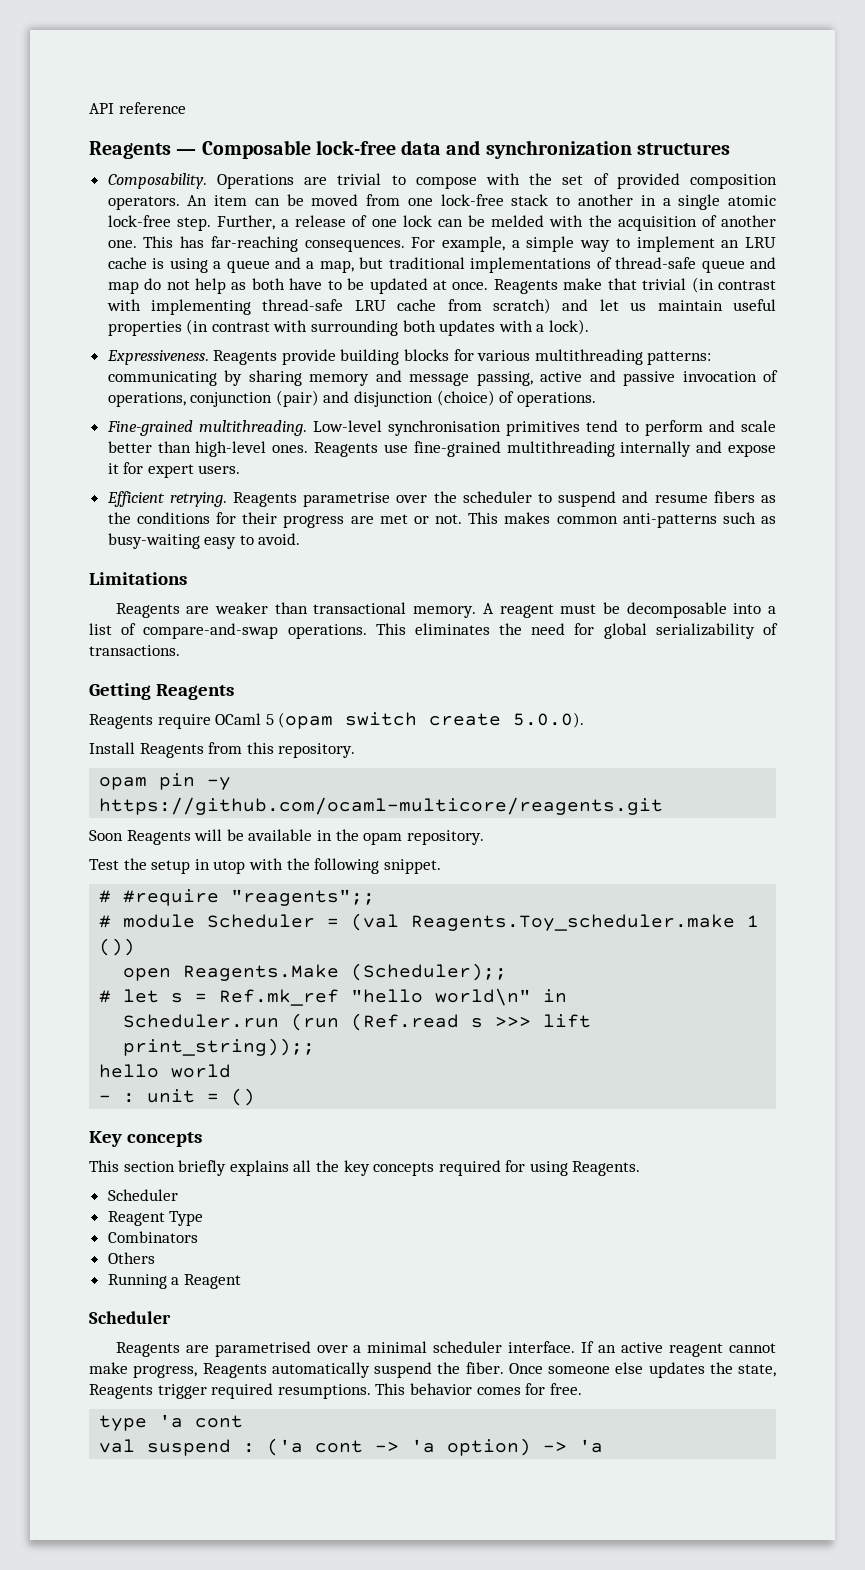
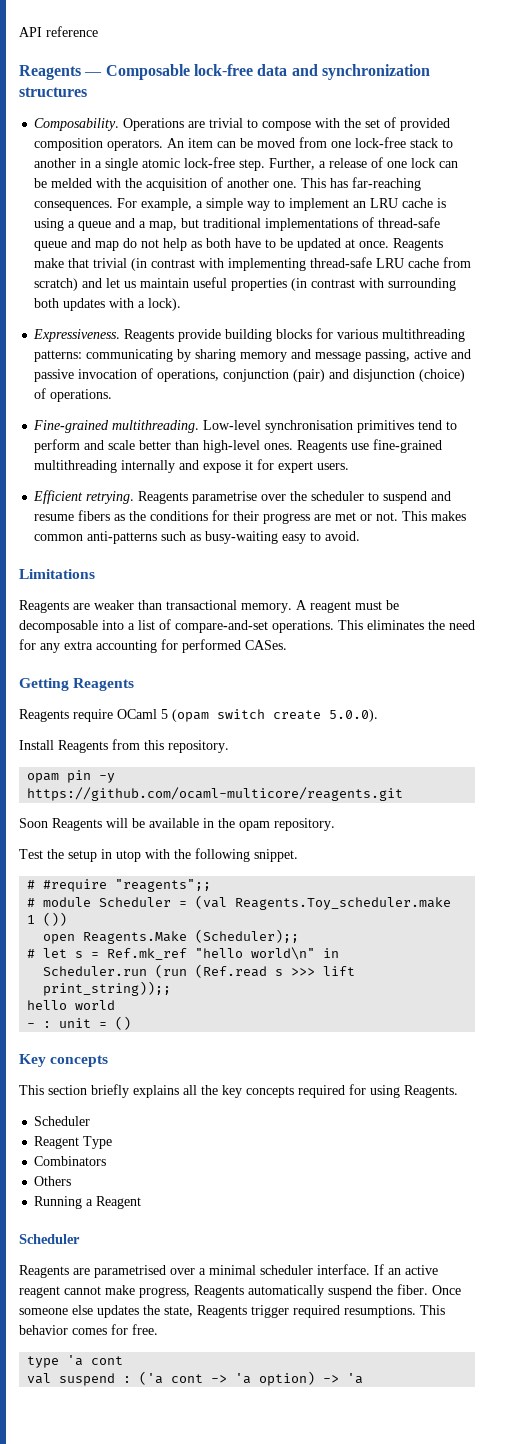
[143,623,279,639] compare-and-swap -> [175,620,268,633] compare-and-set
[603,623,778,639] [89,645,180,656] global serializability of transactions. -> [40,639,287,653] any extra accounting for performed CASes.

